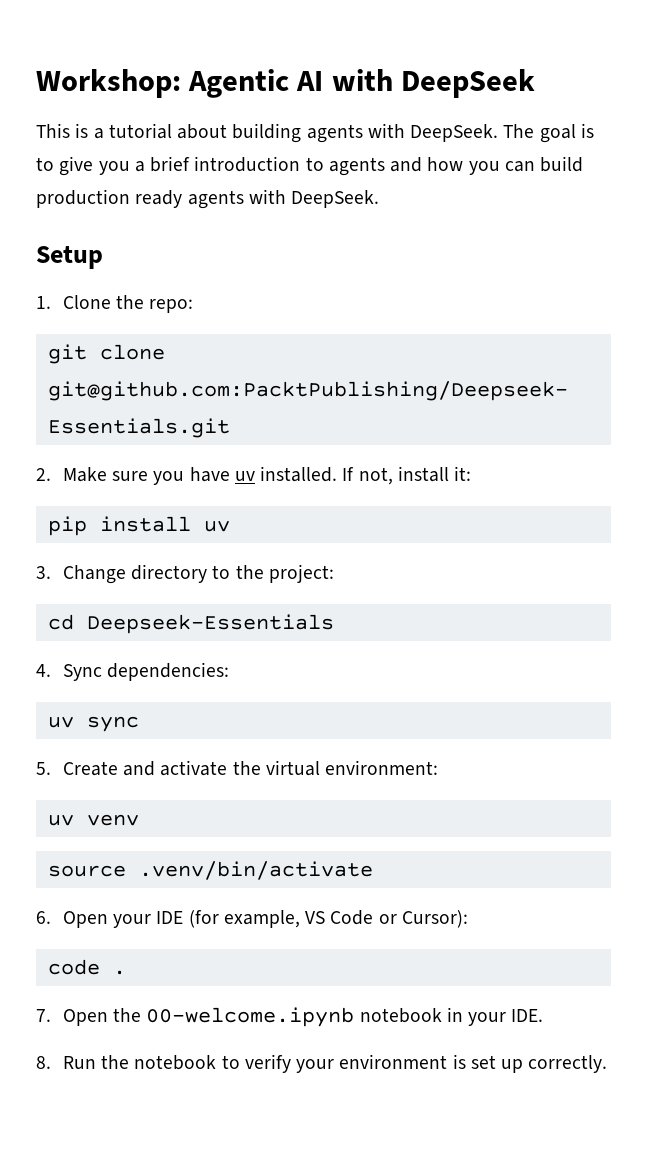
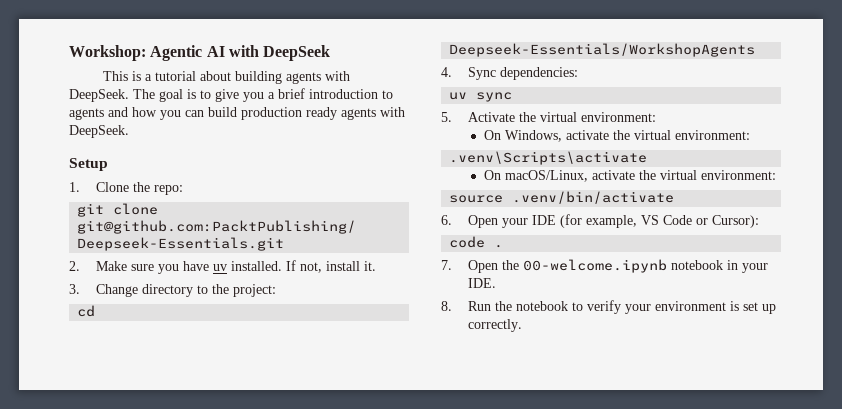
[454,466,472,481] [47,516,230,536] it: // pip install uv -> [364,261,377,271] it.
[86,614,334,634] Deepseek-Essentials -> [449,43,756,57] Deepseek-Essentials/WorkshopAgents
[62,760,439,776] [47,814,139,826] Create and activate the virtual environment: // uv venv -> [468,112,657,122] [483,130,750,142] [449,151,648,165] [483,170,776,182] Activate the virtual environment: // On Windows, activate the virtual environment: // .venv\Scripts\activate // On macOS/Linux, activate the virtual environment:

